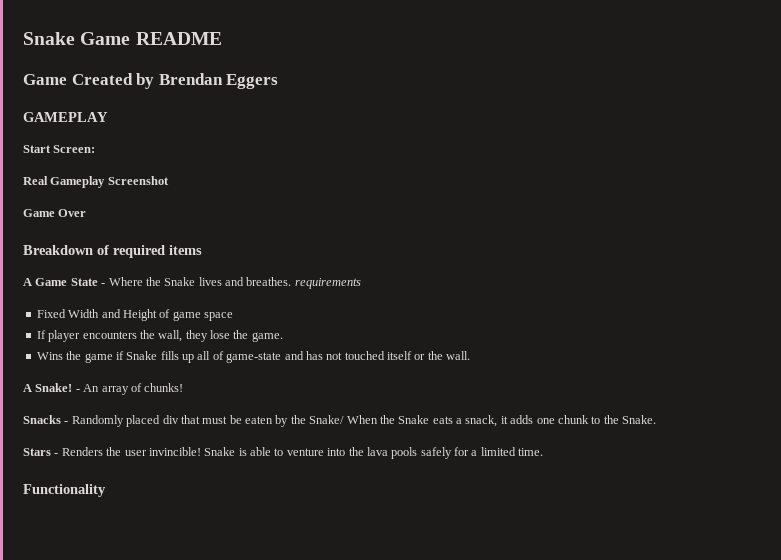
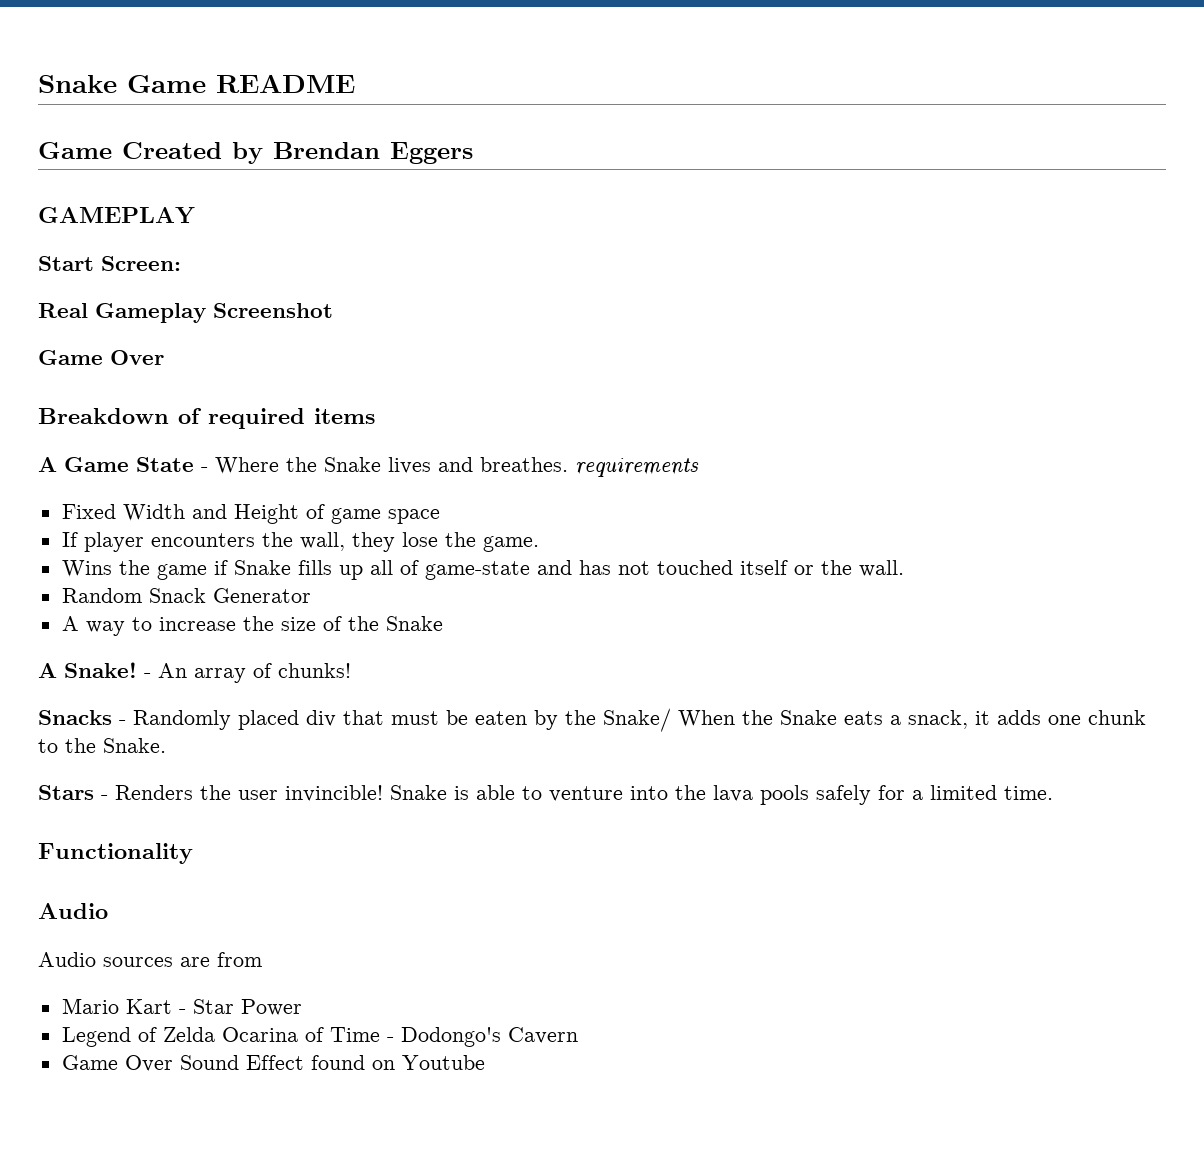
(471, 355) none -> [61,588,311,603] [61,616,443,636] // Random Snack Generator // A way to increase the size of the Snake
(106, 490) none -> [38,903,108,919] [38,952,262,967] [61,998,302,1016] [61,1027,578,1047] [61,1055,485,1072] // Audio // Audio sources are from // Mario Kart - Star Power // Legend of Zelda Ocarina of Time - Dodongo's Cavern // Game Over Sound Effect found on Youtube

